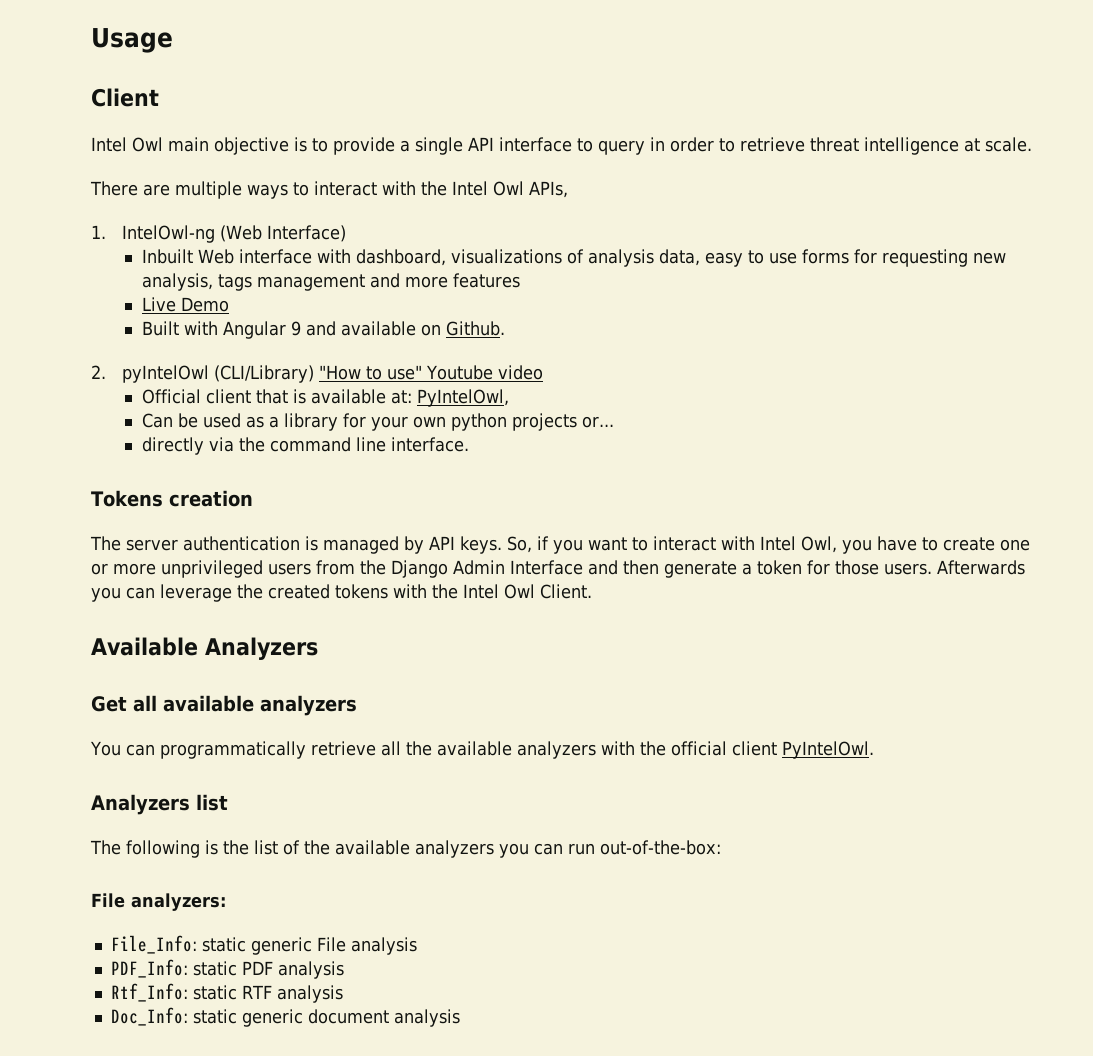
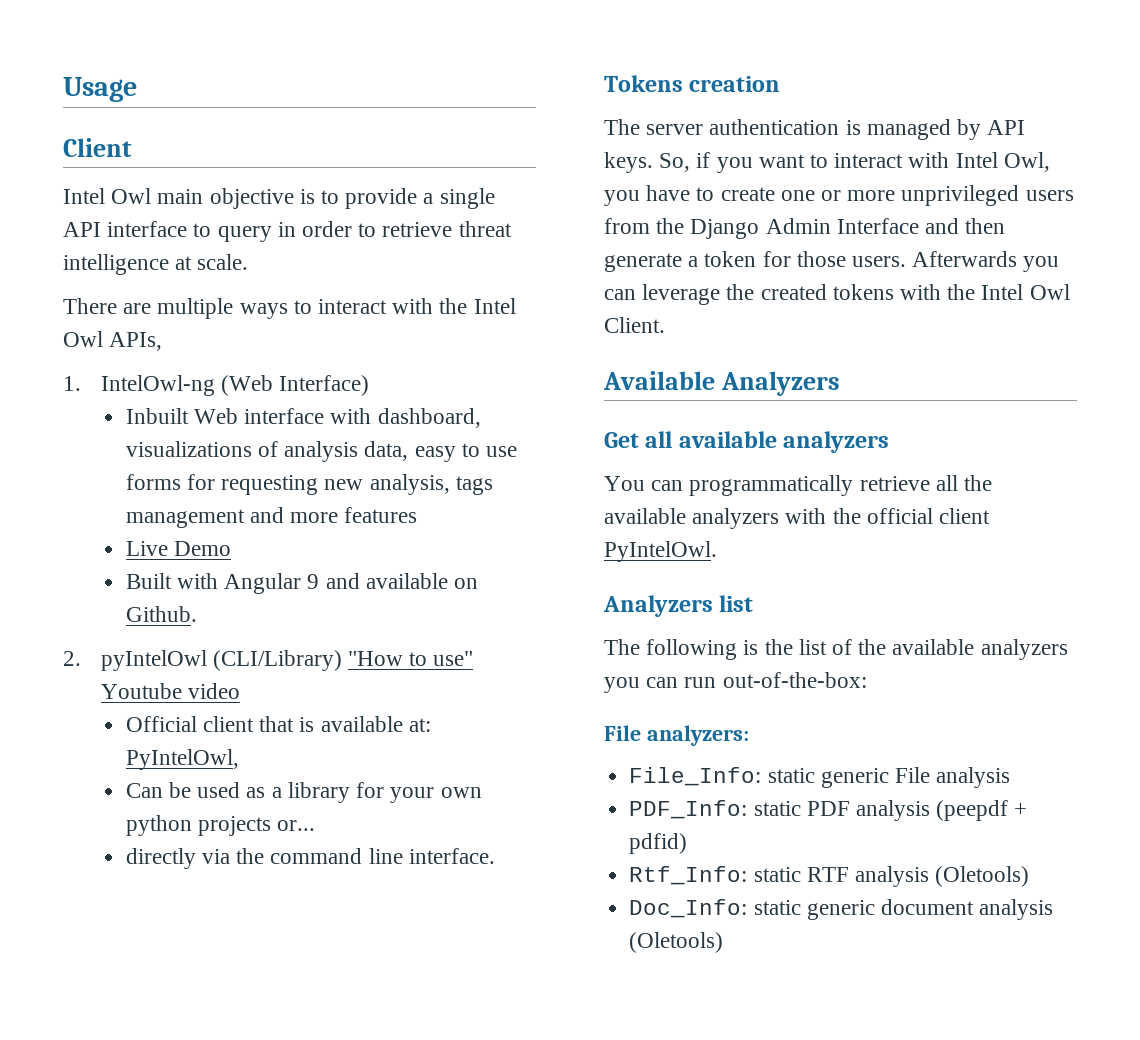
(344, 970) none -> [936,800,1028,821] [629,833,688,854] (peepdf + pdfid)
(343, 994) none -> [935,866,1030,887] (Oletools)
(460, 1018) none -> [629,932,724,953] (Oletools)

